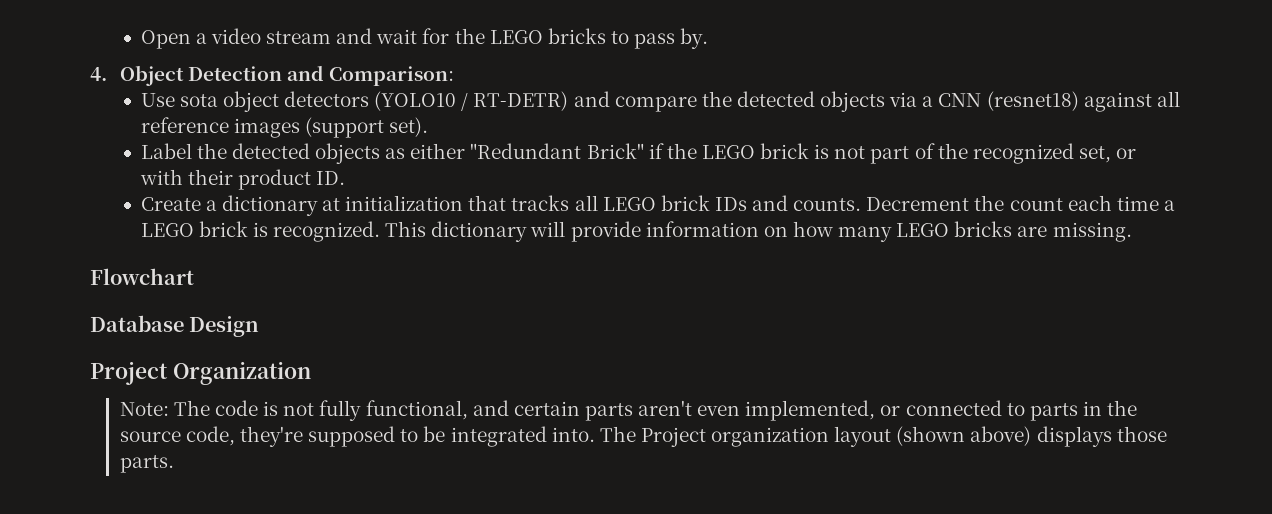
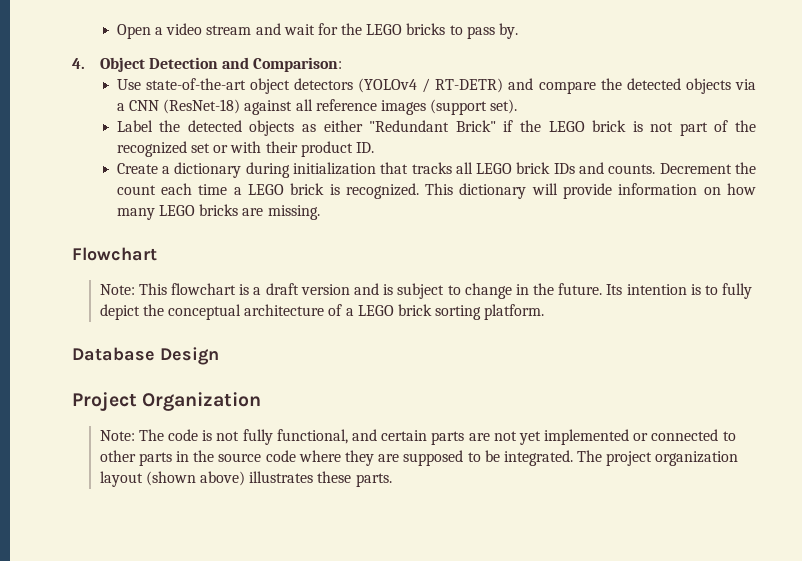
[179,94,218,107] sota -> [145,78,246,90] state-of-the-art
[374,91,457,111] (YOLO10 -> [358,78,418,93] (YOLOv4
[986,91,1079,111] (resnet18) -> [163,99,241,114] (ResNet-18)
[1078,146,1111,163] set, -> [190,143,210,153] set
[322,198,341,211] at -> [245,162,290,178] during
(194, 276) none -> [99,283,753,299] [99,304,545,320] // Note: This flowchart is a draft version and is subject to change in the future. Its intention is to fully depict the conceptual architecture of a LEGO brick sorting platform.
[638,400,876,421] aren't even implemented, -> [468,429,630,445] are not yet implemented
(1025, 409) none -> [99,450,136,462] other
[185,426,706,447] code, they're supposed to be integrated into. The Project -> [265,450,653,466] code where they are supposed to be integrated. The project
[1036,426,1167,447] displays those -> [249,471,352,483] illustrates these

